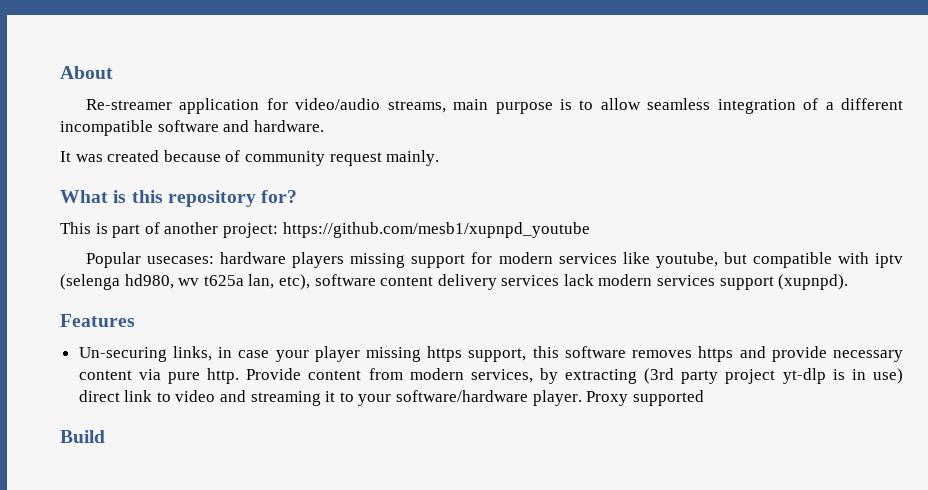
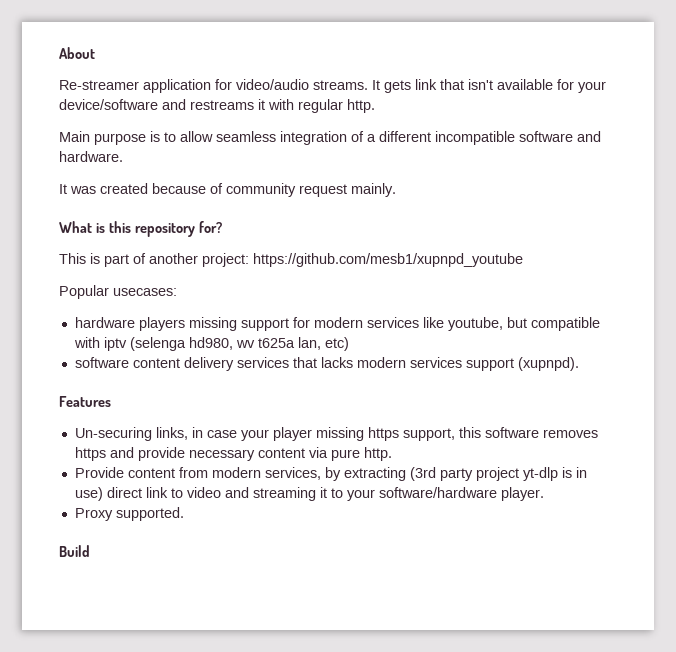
[387,99,489,113] streams, main -> [313,79,606,93] [59,99,375,113] [59,131,90,142] streams. It gets link that isn't available for your device/software and restreams it with regular http. // Main
(215, 260) none -> (177, 292) //
[278,274,310,290] etc), -> [324,337,349,351] etc) //
[563,274,594,286] lack -> [292,357,353,368] that lacks
(240, 376) none -> (392, 454) //
[586,390,704,406] Proxy supported -> [74,507,184,521] // Proxy supported.

